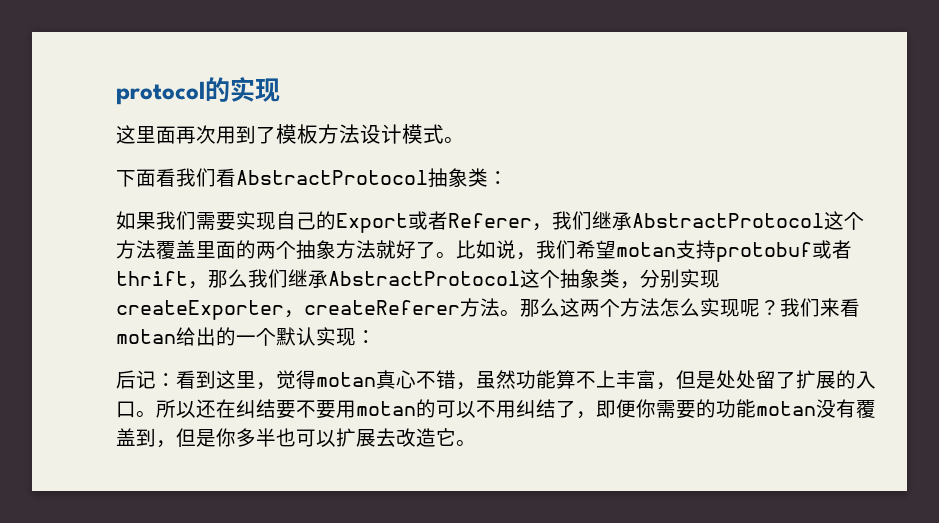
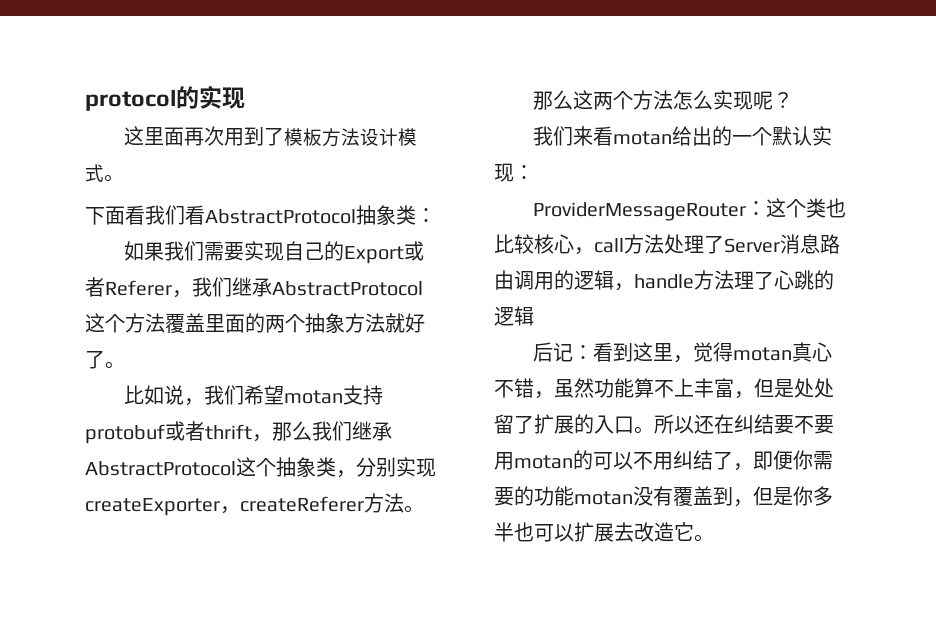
(456, 255) none -> (125, 365) //
(520, 313) none -> (424, 509) //
(780, 307) none -> (794, 100) //
(376, 337) none -> [533,198,847,221] [494,234,840,255] [494,270,834,291] [494,306,534,326] // ProviderMessageRouter：这个类也比较核心，call方法处理了Server消息路由调用的逻辑，handle方法理了心跳的逻辑

